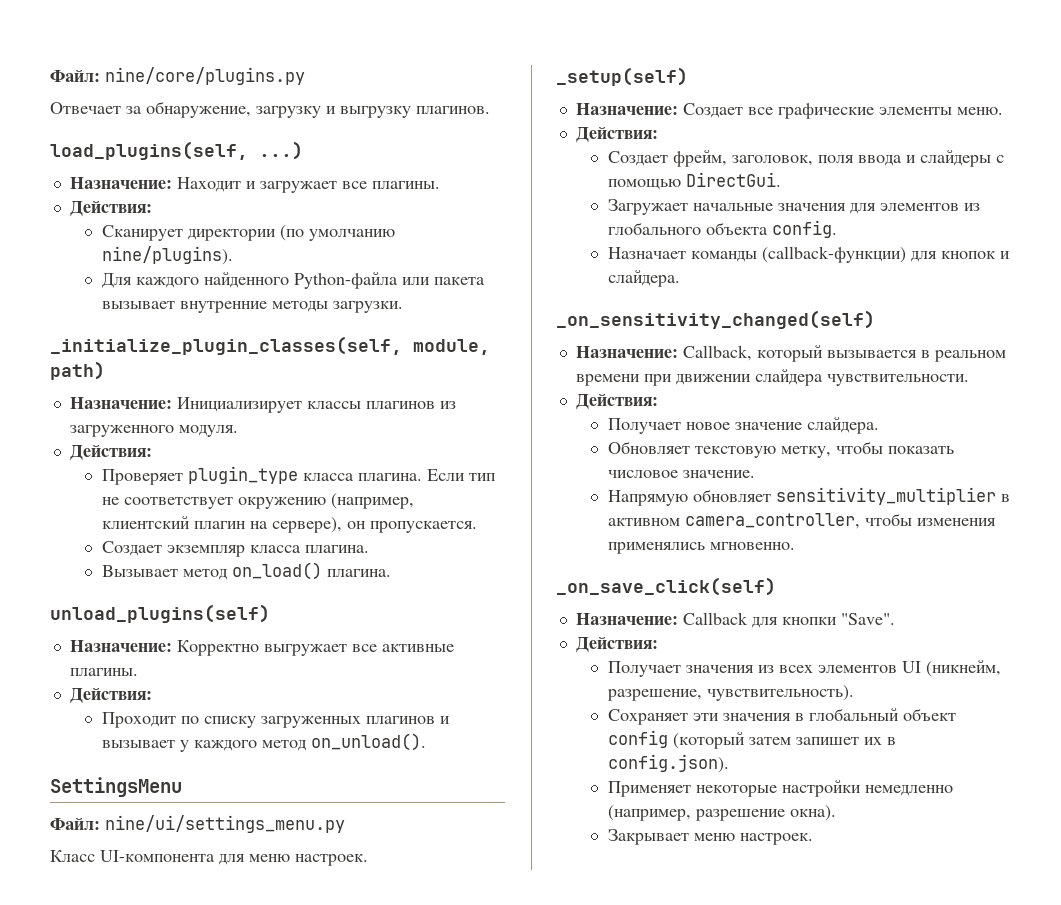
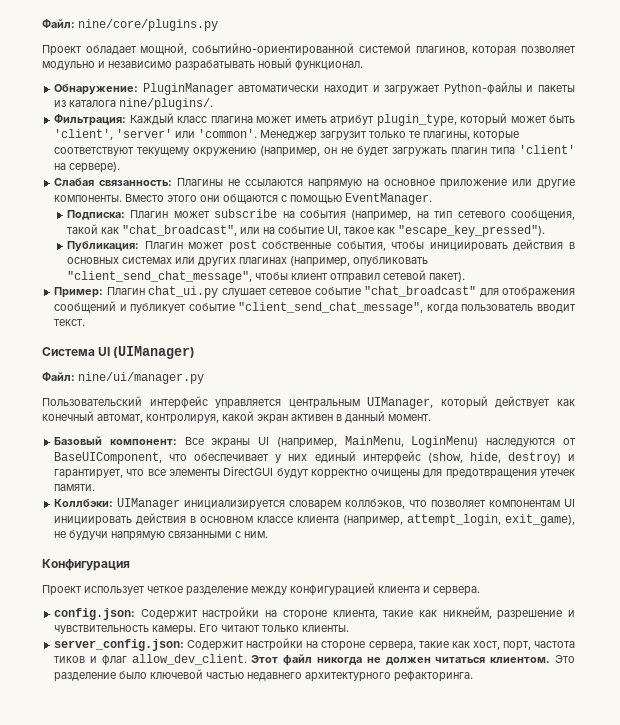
[50,101,490,118] [50,141,303,160] [69,177,440,193] [69,201,152,217] [101,225,395,241] [101,246,233,265] [101,272,485,289] [101,301,403,313] [50,336,490,355] [50,361,105,380] [69,397,456,413] [69,425,238,437] [69,445,152,461] [101,466,496,485] [101,493,414,509] [101,516,477,533] [101,541,369,557] [101,562,391,580] [50,604,270,623] [69,640,454,656] [69,668,138,676] [69,688,152,704] [101,712,450,728] [101,733,426,752] [50,777,182,797] [50,815,345,833] [50,850,368,866] [556,67,688,86] [575,103,1003,119] [575,127,658,143] [607,150,1004,167] [607,172,781,190] [607,199,980,215] [607,220,837,238] [607,246,1010,263] [607,270,680,287] [556,310,875,329] [575,345,1006,362] [575,369,969,386] [575,394,658,410] [607,417,879,434] [607,441,954,458] [607,470,755,478] [607,487,1010,506] [607,513,996,529] [607,542,795,554] [556,577,776,596] [575,612,895,628] [575,637,658,653] [607,660,1001,677] [606,685,854,701] [607,708,956,725] [607,730,896,749] [607,754,729,773] [607,780,953,797] [607,805,836,821] [607,829,813,845] Отвечает за обнаружение, загрузку и выгрузку плагинов. // load_plugins(self, ...) // Назначение: Находит и загружает все плагины. // Действия: // Сканирует директории (по умолчанию nine/plugins). // Для каждого найденного Python-файла или пакета вызывает внутренние методы загрузки. // _initialize_plugin_classes(self, module, path) // Назначение: Инициализирует классы плагинов из загруженного модуля. // Действия: // Проверяет plugin_type класса плагина. Если тип не соответствует окружению (например, клиентский плагин на сервере), он пропускается. // Создает экземпляр класса плагина. // Вызывает метод on_load() плагина. // unload_plugins(self) // Назначение: Корректно выгружает все активные плагины. // Действия: // Проходит по списку загруженных плагинов и вызывает у каждого метод on_unload(). // SettingsMenu // Файл: nine/ui/settings_menu.py // Класс UI-компонента для меню настроек. // _setup(self) // Назначение: Создает все графические элементы меню. // Действия: // Создает фрейм, заголовок, поля ввода и слайдеры с помощью DirectGui. // Загружает начальные значения для элементов из глобального объекта config. // Назначает команды (callback-функции) для кнопок и слайдера. // _on_sensitivity_changed(self) // Назначение: Callback, который вызывается в реальном времени при движении слайдера чувствительности. // Действия: // Получает новое значение слайдера. // Обновляет текстовую метку, чтобы показать числовое значение. // Напрямую обновляет sensitivity_multiplier в активном camera_controller, чтобы изменения применялись мгновенно. // _on_save_click(self) // Назначение: Callback для кнопки "Save". // Действия: // Получает значения из всех элементов UI (никнейм, разрешение, чувствительность). // Сохраняет эти значения в глобальный объект config (который затем запишет их в config.json). // Применяет некоторые настройки немедленно (например, разрешение окна). // Закрывает меню настроек. -> [42,43,576,56] [42,58,363,71] [54,82,575,95] [54,98,214,110] [54,113,575,126] [54,129,520,141] [54,145,575,157] [54,162,121,173] [54,178,576,189] [54,193,433,205] [67,209,575,221] [67,224,546,237] [67,239,575,252] [67,256,429,267] [67,270,466,283] [54,286,575,298] [54,301,576,314] [54,319,86,326] [42,346,196,359] [42,372,204,384] [42,396,575,409] [42,411,431,424] [54,436,576,448] [54,451,575,464] [54,466,575,479] [54,484,96,491] [54,498,575,510] [54,513,575,526] [54,530,269,541] [42,559,130,571] [42,583,480,596] [54,607,575,620] [54,624,350,635] [54,638,575,651] [54,654,575,666] [54,669,474,682] Проект обладает мощной, событийно-ориентированной системой плагинов, которая позволяет модульно и независимо разрабатывать новый функционал. // Обнаружение: PluginManager автоматически находит и загружает Python-файлы и пакеты из каталога nine/plugins/. // Фильтрация: Каждый класс плагина может иметь атрибут plugin_type, который может быть 'client', 'server' или 'common'. Менеджер загрузит только те плагины, которые соответствуют текущему окружению (например, он не будет загружать плагин типа 'client' на сервере). // Слабая связанность: Плагины не ссылаются напрямую на основное приложение или другие компоненты. Вместо этого они общаются с помощью EventManager. // Подписка: Плагин может subscribe на события (например, на тип сетевого сообщения, такой как "chat_broadcast", или на событие UI, такое как "escape_key_pressed"). // Публикация: Плагин может post собственные события, чтобы инициировать действия в основных системах или других плагинах (например, опубликовать "client_send_chat_message", чтобы клиент отправил сетевой пакет). // Пример: Плагин chat_ui.py слушает сетевое событие "chat_broadcast" для отображения сообщений и публикует событие "client_send_chat_message", когда пользователь вводит текст. // Система UI (UIManager) // Файл: nine/ui/manager.py // Пользовательский интерфейс управляется центральным UIManager, который действует как конечный автомат, контролируя, какой экран активен в данный момент. // Базовый компонент: Все экраны UI (например, MainMenu, LoginMenu) наследуются от BaseUIComponent, что обеспечивает у них единый интерфейс (show, hide, destroy) и гарантирует, что все элементы DirectGUI будут корректно очищены для предотвращения утечек памяти. // Коллбэки: UIManager инициализируется словарем коллбэков, что позволяет компонентам UI инициировать действия в основном классе клиента (например, attempt_login, exit_game), не будучи напрямую связанными с ним. // Конфигурация // Проект использует четкое разделение между конфигурацией клиента и сервера. // config.json: Содержит настройки на стороне клиента, такие как никнейм, разрешение и чувствительность камеры. Его читают только клиенты. // server_config.json: Содержит настройки на стороне сервера, такие как хост, порт, частота тиков и флаг allow_dev_client. Этот файл никогда не должен читаться клиентом. Это разделение было ключевой частью недавнего архитектурного рефакторинга.

